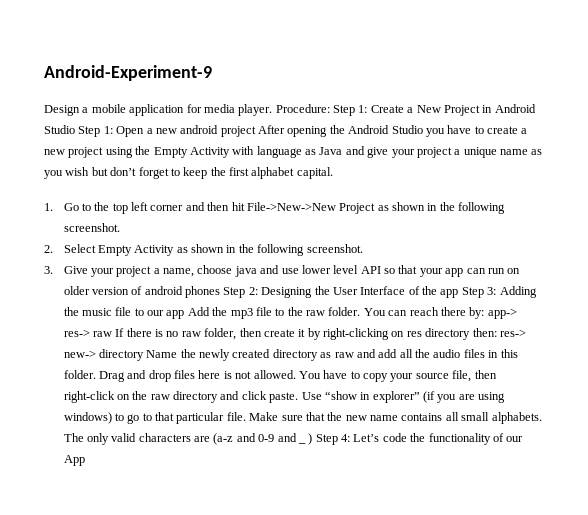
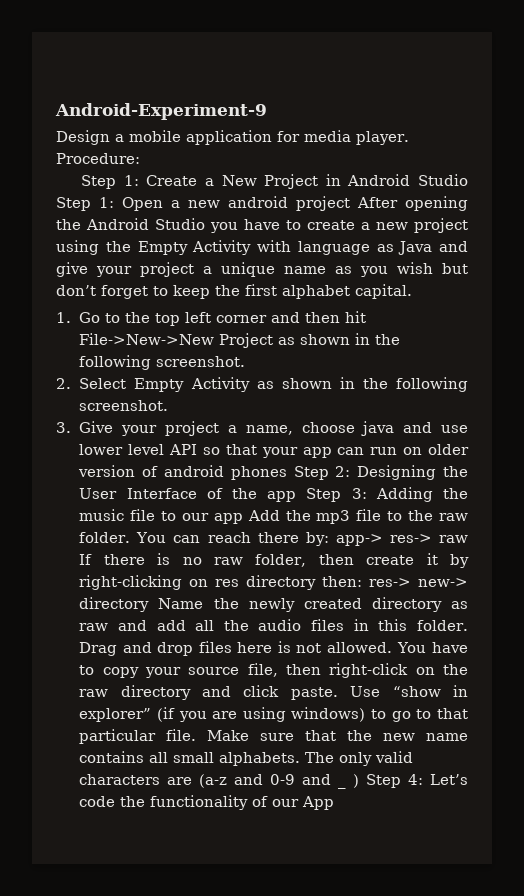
(330, 108) none -> (140, 158) //

